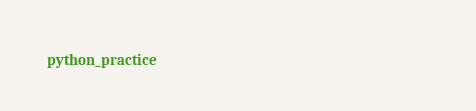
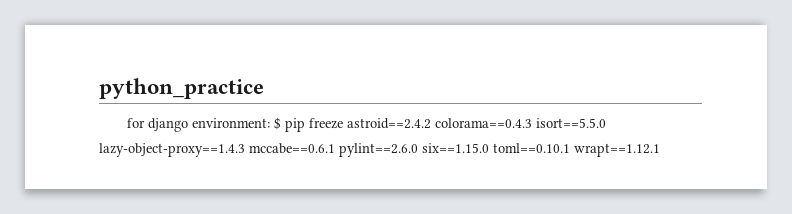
(157, 60) none -> [126,117,606,132] [99,143,660,157] // for django environment: $ pip freeze astroid==2.4.2 colorama==0.4.3 isort==5.5.0 lazy-object-proxy==1.4.3 mccabe==0.6.1 pylint==2.6.0 six==1.15.0 toml==0.10.1 wrapt==1.12.1

